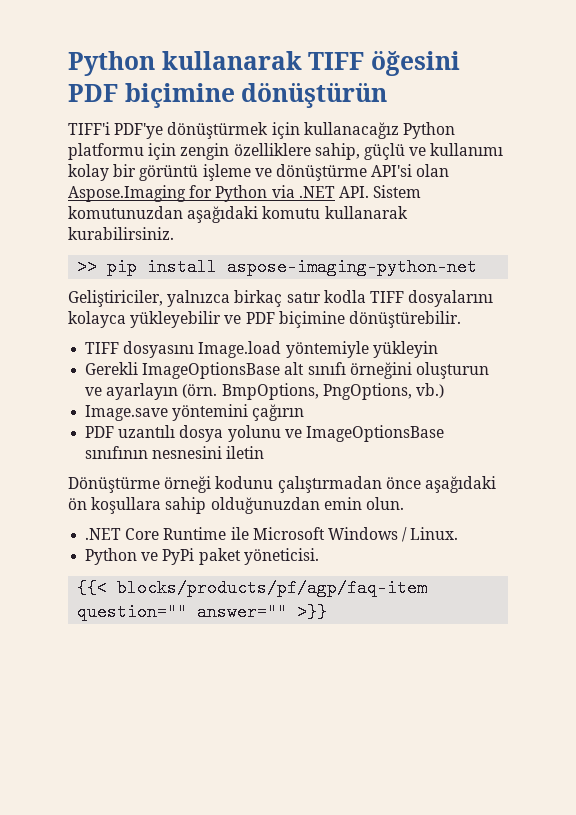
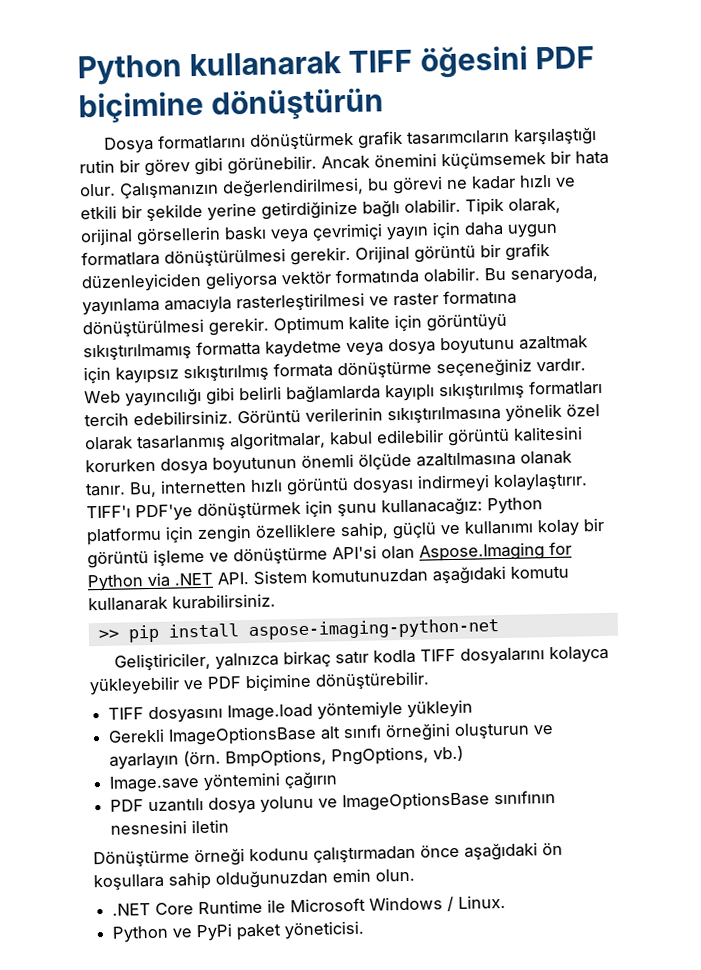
[68,122,110,135] TIFF'i -> [103,127,597,154] [79,150,609,177] [79,174,576,199] [80,197,561,222] [80,221,558,247] [81,242,550,267] [81,266,599,293] [82,289,517,316] [82,313,507,338] [83,335,588,361] [83,358,586,384] [84,379,603,407] [84,403,600,427] [84,426,583,452] [85,450,572,475] [85,473,588,498] [86,505,131,519] Dosya formatlarını dönüştürmek grafik tasarımcıların karşılaştığı rutin bir görev gibi görünebilir. Ancak önemini küçümsemek bir hata olur. Çalışmanızın değerlendirilmesi, bu görevi ne kadar hızlı ve etkili bir şekilde yerine getirdiğinize bağlı olabilir. Tipik olarak, orijinal görsellerin baskı veya çevrimiçi yayın için daha uygun formatlara dönüştürülmesi gerekir. Orijinal görüntü bir grafik düzenleyiciden geliyorsa vektör formatında olabilir. Bu senaryoda, yayınlama amacıyla rasterleştirilmesi ve raster formatına dönüştürülmesi gerekir. Optimum kalite için görüntüyü sıkıştırılmamış formatta kaydetme veya dosya boyutunu azaltmak için kayıpsız sıkıştırılmış formata dönüştürme seçeneğiniz vardır. Web yayıncılığı gibi belirli bağlamlarda kayıplı sıkıştırılmış formatları tercih edebilirsiniz. Görüntü verilerinin sıkıştırılmasına yönelik özel olarak tasarlanmış algoritmalar, kabul edilebilir görüntü kalitesini korurken dosya boyutunun önemli ölçüde azaltılmasına olanak tanır. Bu, internetten hızlı görüntü dosyası indirmeyi kolaylaştırır. TIFF'ı
[303,122,399,139] kullanacağız -> [337,497,483,517] şunu kullanacağız:
[77,579,428,597] [77,603,328,621] // {{< blocks/products/pf/agp/faq-item question="" answer="" >}} -> (366, 930) none

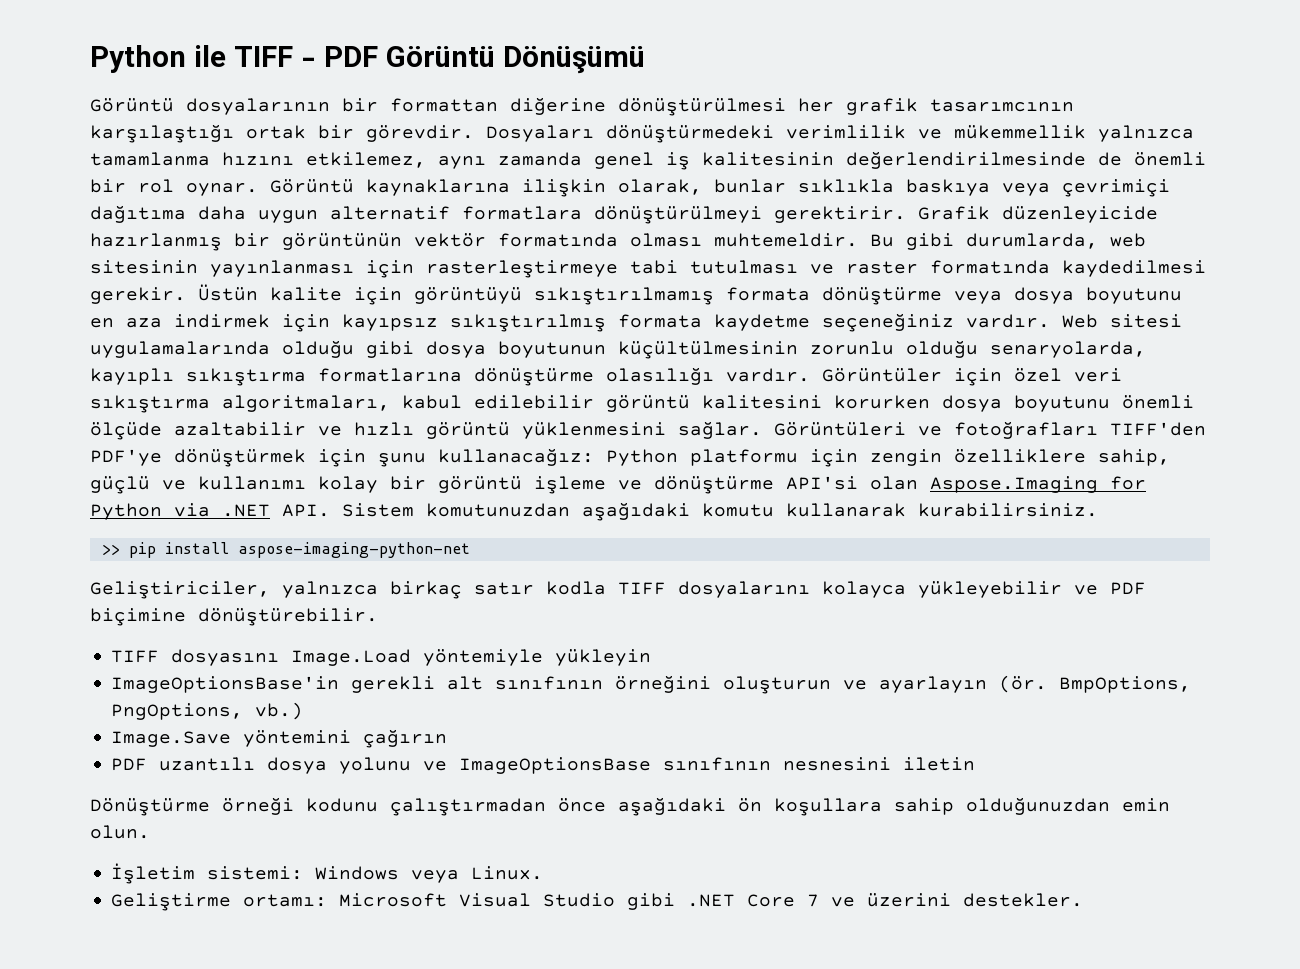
[77,45,596,86] [78,87,385,124] [103,127,597,154] [79,150,609,177] [79,174,576,199] [80,197,561,222] [80,221,558,247] [81,242,550,267] [81,266,599,293] [82,289,517,316] [82,316,344,338] Python kullanarak TIFF öğesini PDF biçimine dönüştürün // Dosya formatlarını dönüştürmek grafik tasarımcıların karşılaştığı rutin bir görev gibi görünebilir. Ancak önemini küçümsemek bir hata olur. Çalışmanızın değerlendirilmesi, bu görevi ne kadar hızlı ve etkili bir şekilde yerine getirdiğinize bağlı olabilir. Tipik olarak, orijinal görsellerin baskı veya çevrimiçi yayın için daha uygun formatlara dönüştürülmesi gerekir. Orijinal görüntü bir grafik düzenleyiciden geliyorsa vektör formatında olabilir. Bu senaryoda, yayınlama amacıyla rasterleştirilmesi ve raster formatına dönüştürülmesi gerekir. Optimum -> [90,45,645,74] [90,97,1074,116] [90,124,1194,143] [90,151,1206,170] [90,179,1170,197] [90,205,1158,224] [90,233,1146,251] [90,260,1206,278] [90,284,258,304] Python ile TIFF - PDF Görüntü Dönüşümü // Görüntü dosyalarının bir formattan diğerine dönüştürülmesi her grafik tasarımcının karşılaştığı ortak bir görevdir. Dosyaları dönüştürmedeki verimlilik ve mükemmellik yalnızca tamamlanma hızını etkilemez, aynı zamanda genel iş kalitesinin değerlendirilmesinde de önemli bir rol oynar. Görüntü kaynaklarına ilişkin olarak, bunlar sıklıkla baskıya veya çevrimiçi dağıtıma daha uygun alternatif formatlara dönüştürülmeyi gerektirir. Grafik düzenleyicide hazırlanmış bir görüntünün vektör formatında olması muhtemeldir. Bu gibi durumlarda, web sitesinin yayınlanması için rasterleştirmeye tabi tutulması ve raster formatında kaydedilmesi gerekir. Üstün
[196,340,342,358] formatta kaydetme -> [726,287,942,305] formata dönüştürme
[519,335,588,350] azaltmak -> [90,314,270,328] en aza indirmek
[337,361,432,379] dönüştürme -> [714,314,810,331] kaydetme
[125,379,603,407] [84,403,600,427] [84,431,326,452] yayıncılığı gibi belirli bağlamlarda kayıplı sıkıştırılmış formatları tercih edebilirsiniz. Görüntü verilerinin sıkıştırılmasına yönelik özel olarak tasarlanmış algoritmalar, -> [1110,314,1182,328] [90,340,1146,359] [90,367,1122,386] [90,395,390,413] sitesi uygulamalarında olduğu gibi dosya boyutunun küçültülmesinin zorunlu olduğu senaryolarda, kayıplı sıkıştırma formatlarına dönüştürme olasılığı vardır. Görüntüler için özel veri sıkıştırma algoritmaları,
[212,456,297,474] boyutunun -> [1014,395,1110,412] boyutunu
[416,450,572,467] [85,473,588,498] [86,505,131,519] azaltılmasına olanak tanır. Bu, internetten hızlı görüntü dosyası indirmeyi kolaylaştırır. TIFF'ı -> [174,421,1206,439] azaltabilir ve hızlı görüntü yüklenmesini sağlar. Görüntüleri ve fotoğrafları TIFF'den
[227,703,314,722] Image.load -> [291,649,412,666] Image.Load
[108,724,383,746] Gerekli ImageOptionsBase alt sınıfı -> [111,676,604,693] ImageOptionsBase'in gerekli alt sınıfının
[183,750,222,767] (örn. -> [999,675,1048,693] (ör.
[109,775,201,793] Image.save -> [111,731,232,747] Image.Save
[112,894,507,916] [112,920,366,943] .NET Core Runtime ile Microsoft Windows / Linux. // Python ve PyPi paket yöneticisi. -> [111,863,544,884] [111,893,1084,911] İşletim sistemi: Windows veya Linux. // Geliştirme ortamı: Microsoft Visual Studio gibi .NET Core 7 ve üzerini destekler.

